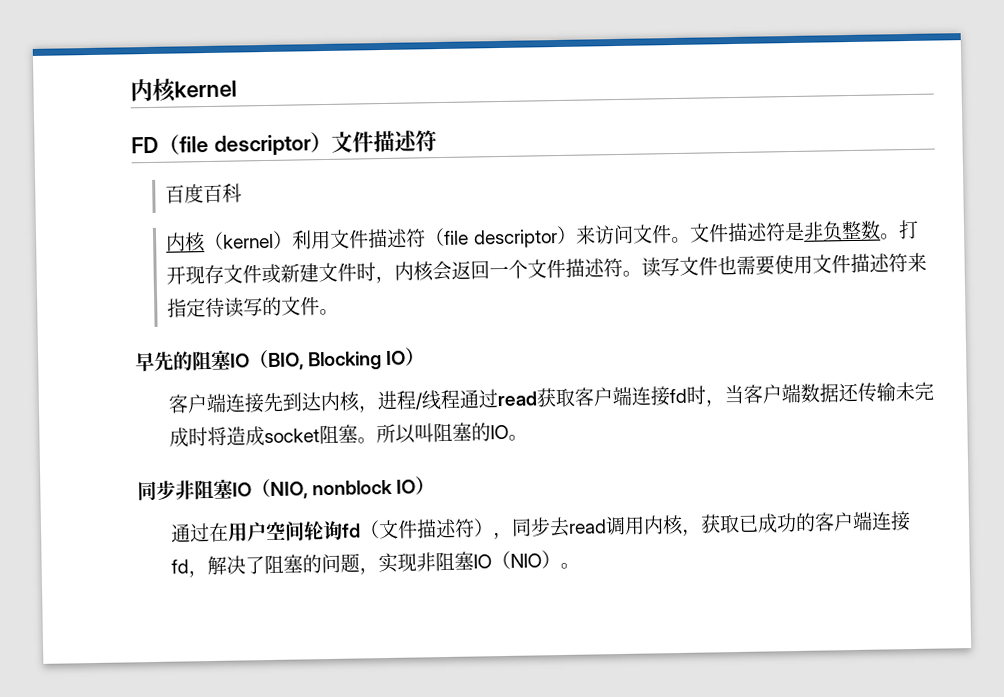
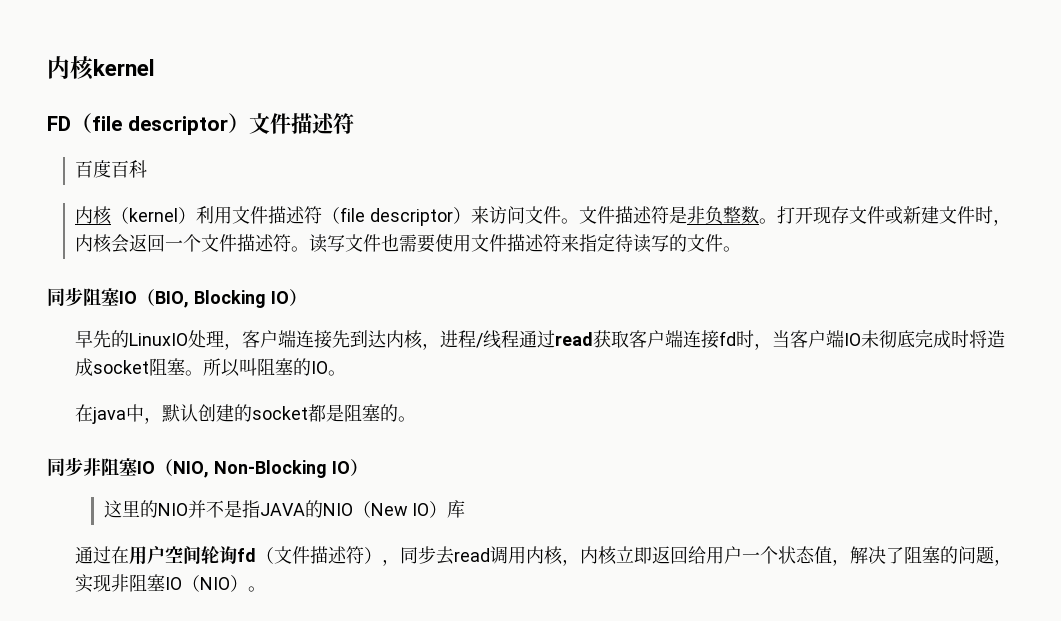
[135,351,193,372] 早先的 -> [47,287,83,306] 同步
(426, 356) none -> [75,330,243,350] 早先的LinuxIO处理，
[800,381,916,403] 数据还传输未 -> [844,330,916,348] IO未彻底
(529, 437) none -> [75,404,417,424] // 在java中，默认创建的socket都是阻塞的。
[312,476,436,496] nonblock IO） -> [213,458,368,478] [103,500,466,518] Non-Blocking IO） // 这里的NIO并不是指JAVA的NIO（New IO）库
[700,511,912,534] [171,559,190,574] 获取已成功的客户端连接fd -> [580,546,833,565] 内核立即返回给用户一个状态值

